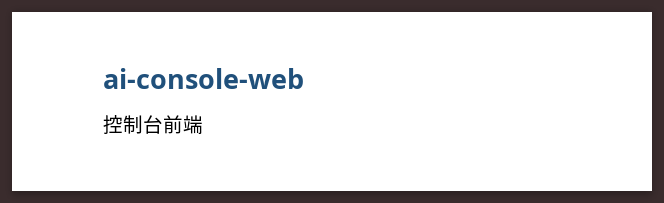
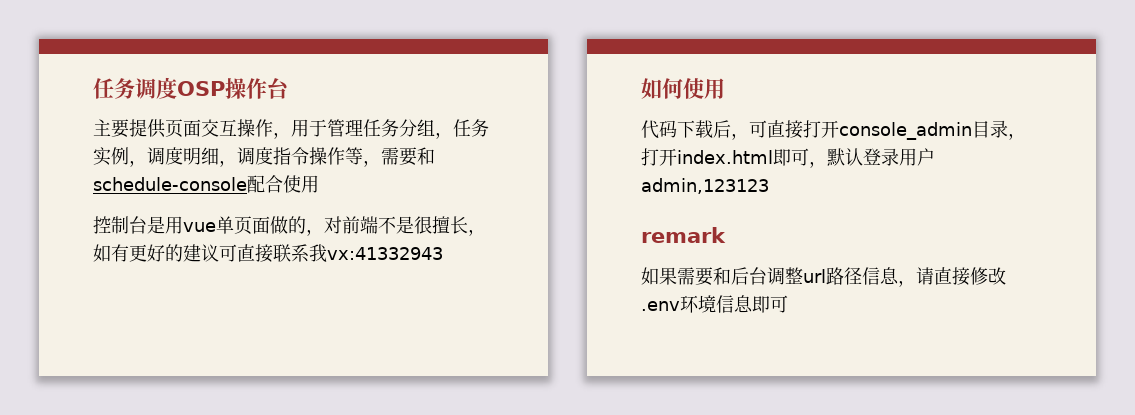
[103,68,304,89] [103,115,203,135] ai-console-web // 控制台前端 -> [93,77,289,99] [93,119,489,139] [93,147,435,167] [93,175,319,193] [93,216,486,236] [93,244,443,263] [641,78,725,99] [641,120,1026,140] [641,148,935,168] [641,178,769,194] [641,227,726,243] [641,267,1006,287] [641,295,788,313] 任务调度OSP操作台 // 主要提供页面交互操作，用于管理任务分组，任务实例，调度明细，调度指令操作等，需要和schedule-console配合使用 // 控制台是用vue单页面做的，对前端不是很擅长，如有更好的建议可直接联系我vx:41332943 // 如何使用 // 代码下载后，可直接打开console_admin目录，打开index.html即可，默认登录用户admin,123123 // remark // 如果需要和后台调整url路径信息，请直接修改.env环境信息即可

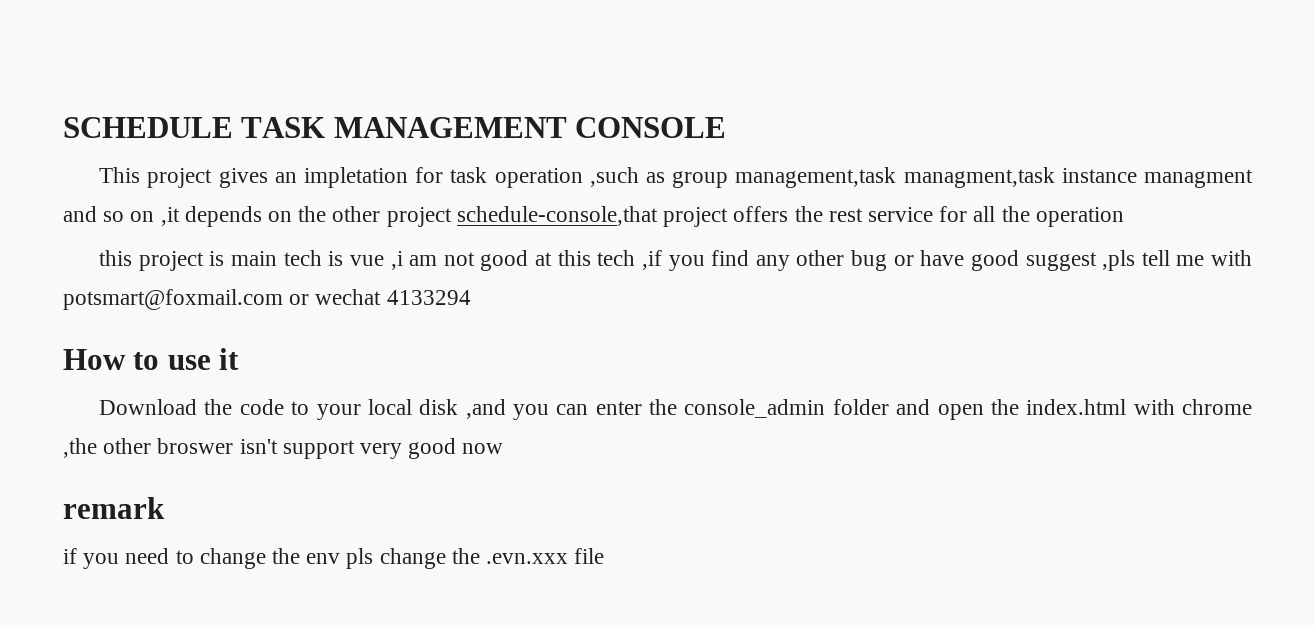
[93,77,289,99] [93,119,489,139] [93,147,435,167] [93,175,319,193] [93,216,486,236] [93,244,443,263] [641,78,725,99] [641,120,1026,140] [641,148,935,168] [641,178,769,194] [641,227,726,243] [641,267,1006,287] [641,295,788,313] 任务调度OSP操作台 // 主要提供页面交互操作，用于管理任务分组，任务实例，调度明细，调度指令操作等，需要和schedule-console配合使用 // 控制台是用vue单页面做的，对前端不是很擅长，如有更好的建议可直接联系我vx:41332943 // 如何使用 // 代码下载后，可直接打开console_admin目录，打开index.html即可，默认登录用户admin,123123 // remark // 如果需要和后台调整url路径信息，请直接修改.env环境信息即可 -> [63,117,727,138] [99,167,1253,188] [63,206,1124,227] [99,250,1252,271] [63,289,471,310] [63,348,240,370] [99,399,1252,420] [63,438,504,459] [63,497,165,519] [63,548,605,569] SCHEDULE TASK MANAGEMENT CONSOLE // This project gives an impletation for task operation ,such as group management,task managment,task instance managment and so on ,it depends on the other project schedule-console,that project offers the rest service for all the operation // this project is main tech is vue ,i am not good at this tech ,if you find any other bug or have good suggest ,pls tell me with potsmart@foxmail.com or wechat 4133294 // How to use it // Download the code to your local disk ,and you can enter the console_admin folder and open the index.html with chrome ,the other broswer isn't support very good now // remark // if you need to change the env pls change the .evn.xxx file

